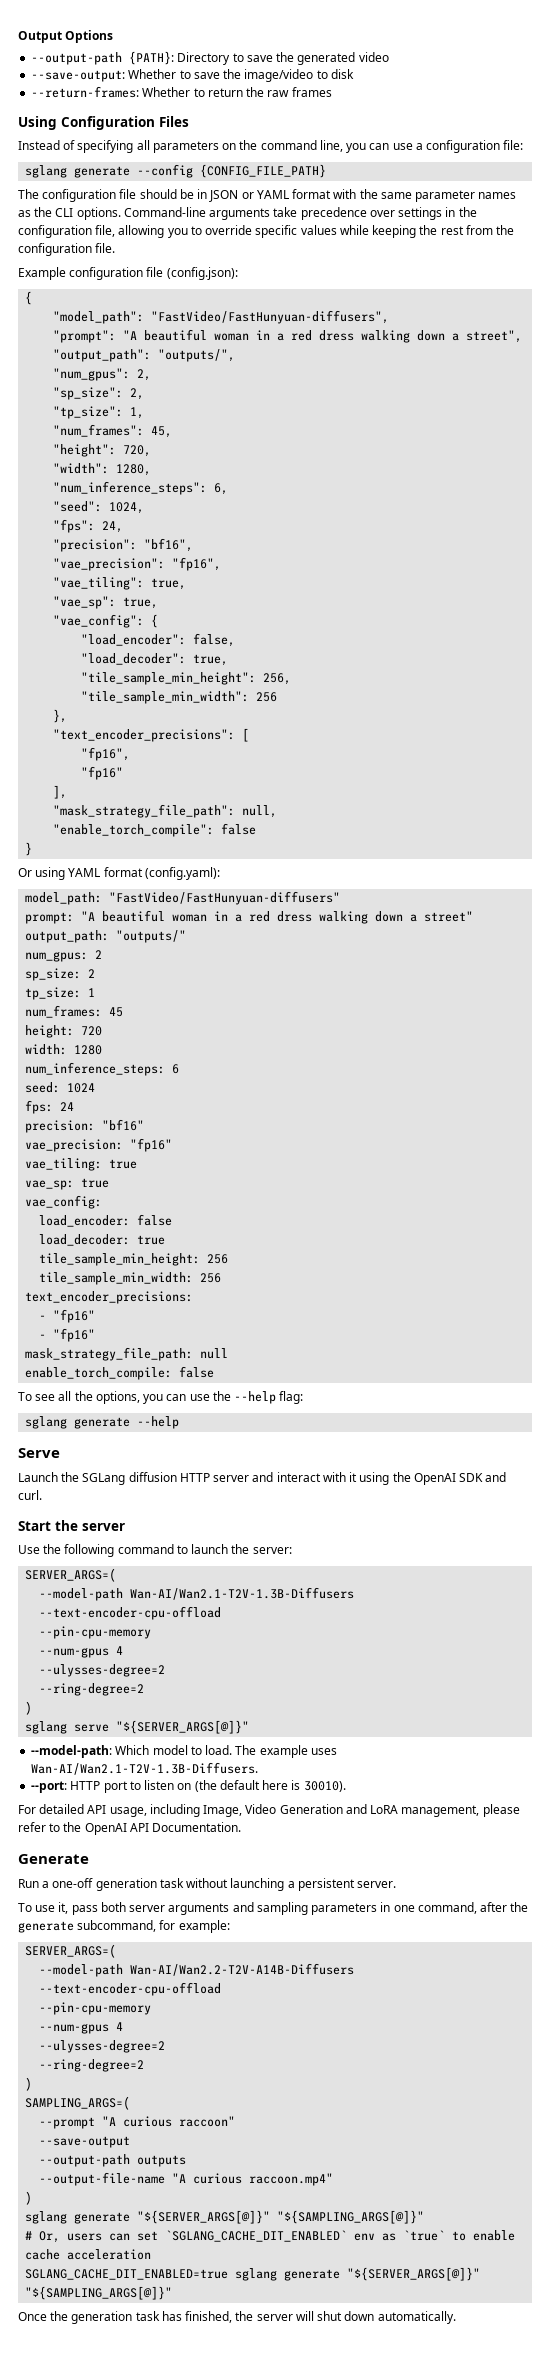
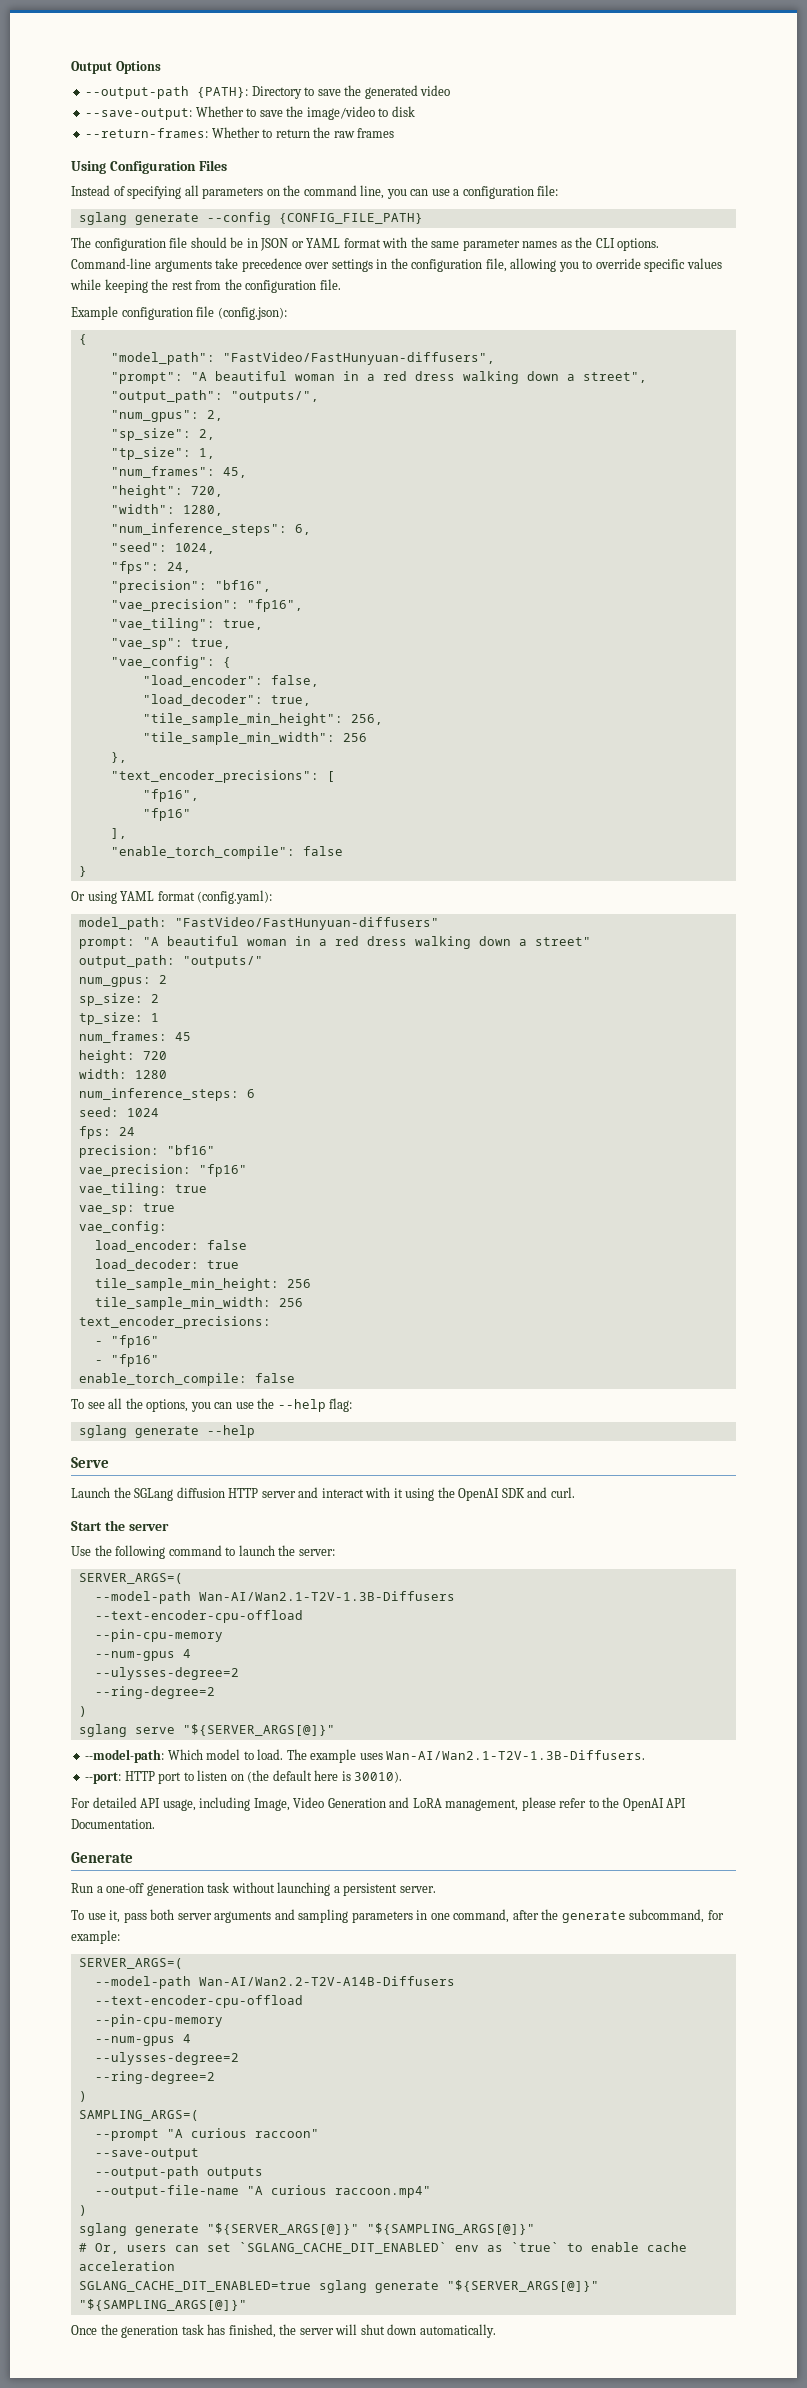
[53,804,278,818] // "mask_strategy_file_path": null, -> (127, 833) none
[25,1347,229,1361] // mask_strategy_file_path: null -> (159, 1360) none

